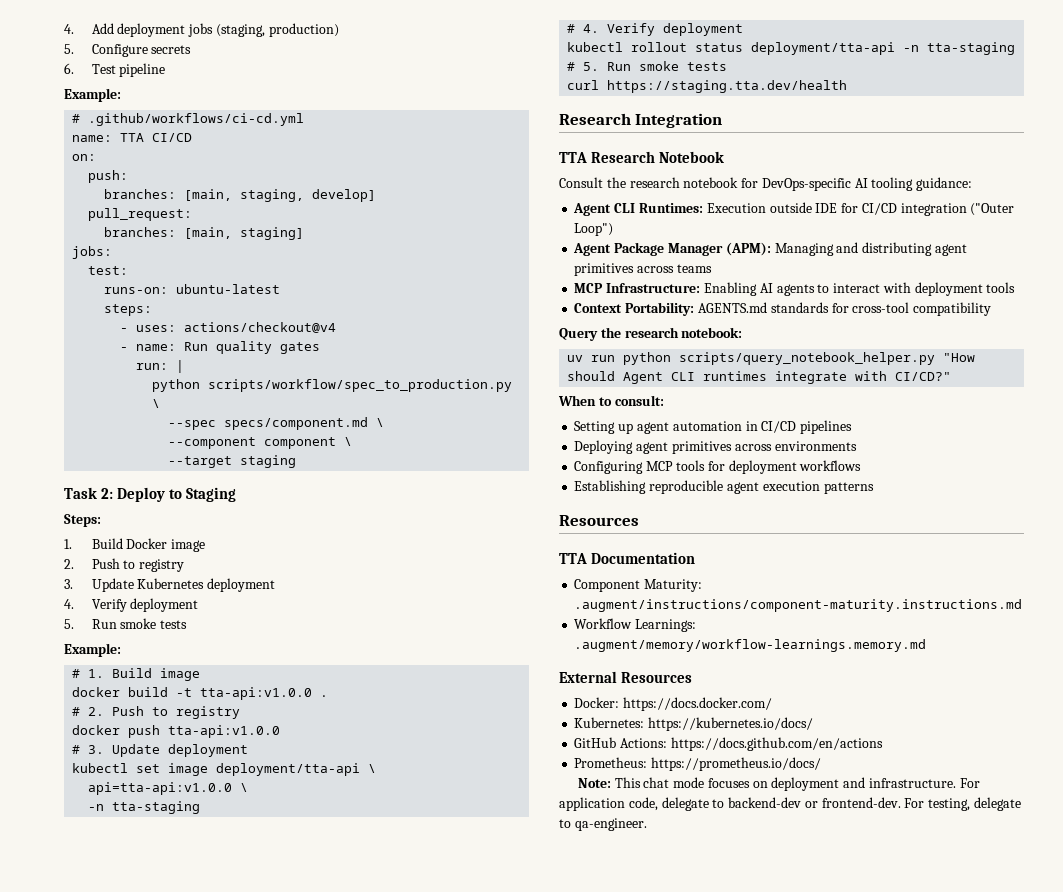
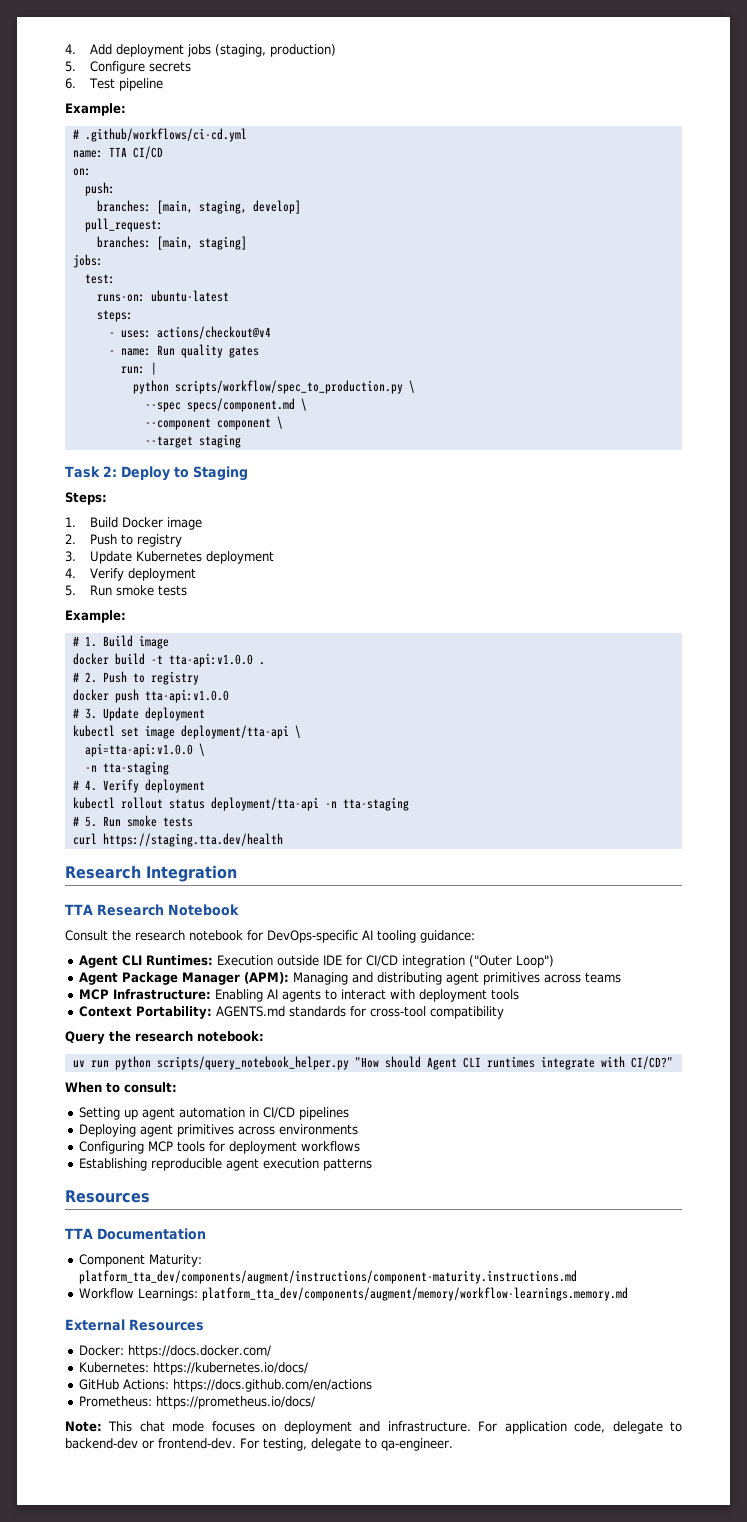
[574,599,1023,612] .augment/instructions/component-maturity.instructions.md -> [78,1270,577,1284] platform_tta_dev/components/augment/instructions/component-maturity.instructions.md
[574,639,927,652] .augment/memory/workflow-learnings.memory.md -> [201,1287,628,1301] platform_tta_dev/components/augment/memory/workflow-learnings.memory.md

